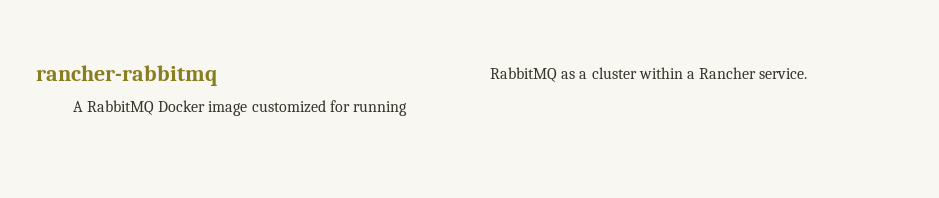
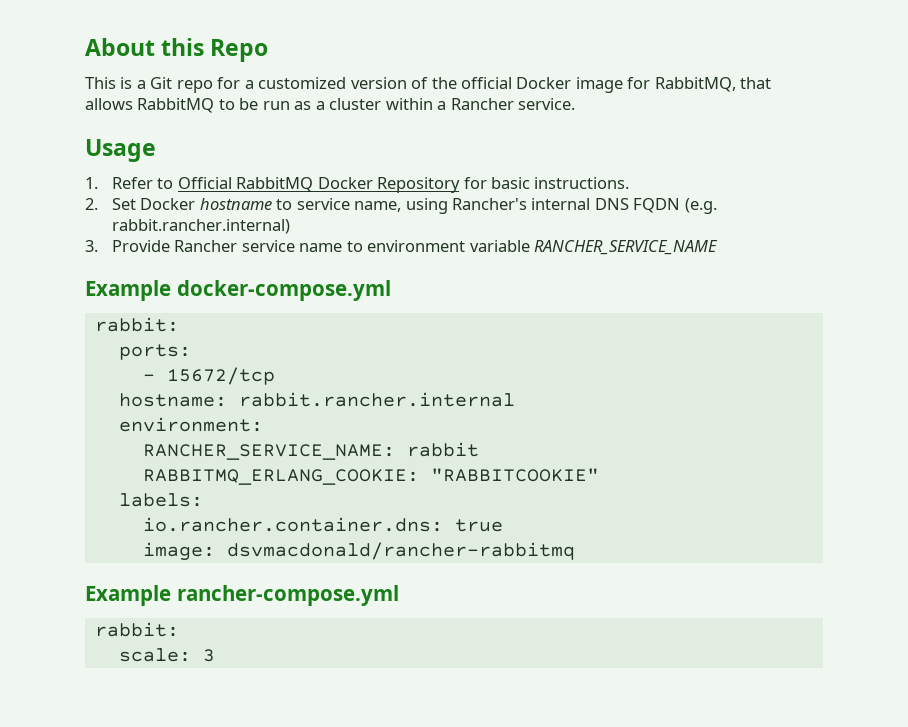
[36,65,217,86] [72,100,407,116] [490,67,557,82] rancher-rabbitmq // A RabbitMQ Docker image customized for running RabbitMQ -> [85,38,269,62] [85,77,772,93] [85,98,290,113] About this Repo // This is a Git repo for a customized version of the official Docker image for RabbitMQ, that allows RabbitMQ to be run
(808, 73) none -> [85,139,156,162] [85,177,630,193] [85,198,717,214] [111,219,290,234] [85,240,719,255] [85,280,391,301] [94,317,179,332] [118,344,191,360] [142,367,275,385] [118,392,515,407] [118,417,263,432] [142,442,479,460] [142,468,599,485] [118,493,203,507] [142,517,503,532] [142,542,575,561] [85,585,399,606] [94,622,179,637] [118,648,215,662] // Usage // 1. Refer to Official RabbitMQ Docker Repository for basic instructions. // 2. Set Docker hostname to service name, using Rancher's internal DNS FQDN (e.g. rabbit.rancher.internal) // 3. Provide Rancher service name to environment variable RANCHER_SERVICE_NAME // Example docker-compose.yml // rabbit: // ports: // - 15672/tcp // hostname: rabbit.rancher.internal // environment: // RANCHER_SERVICE_NAME: rabbit // RABBITMQ_ERLANG_COOKIE: "RABBITCOOKIE" // labels: // io.rancher.container.dns: true // image: dsvmacdonald/rancher-rabbitmq // Example rancher-compose.yml // rabbit: // scale: 3

